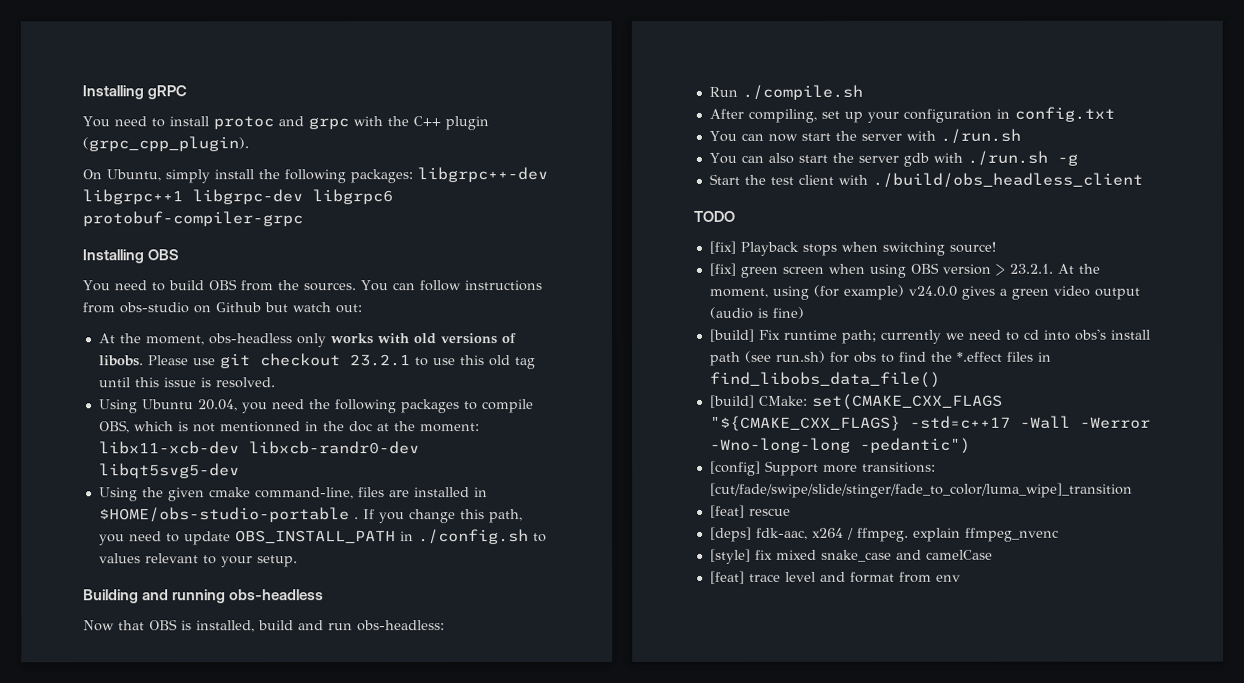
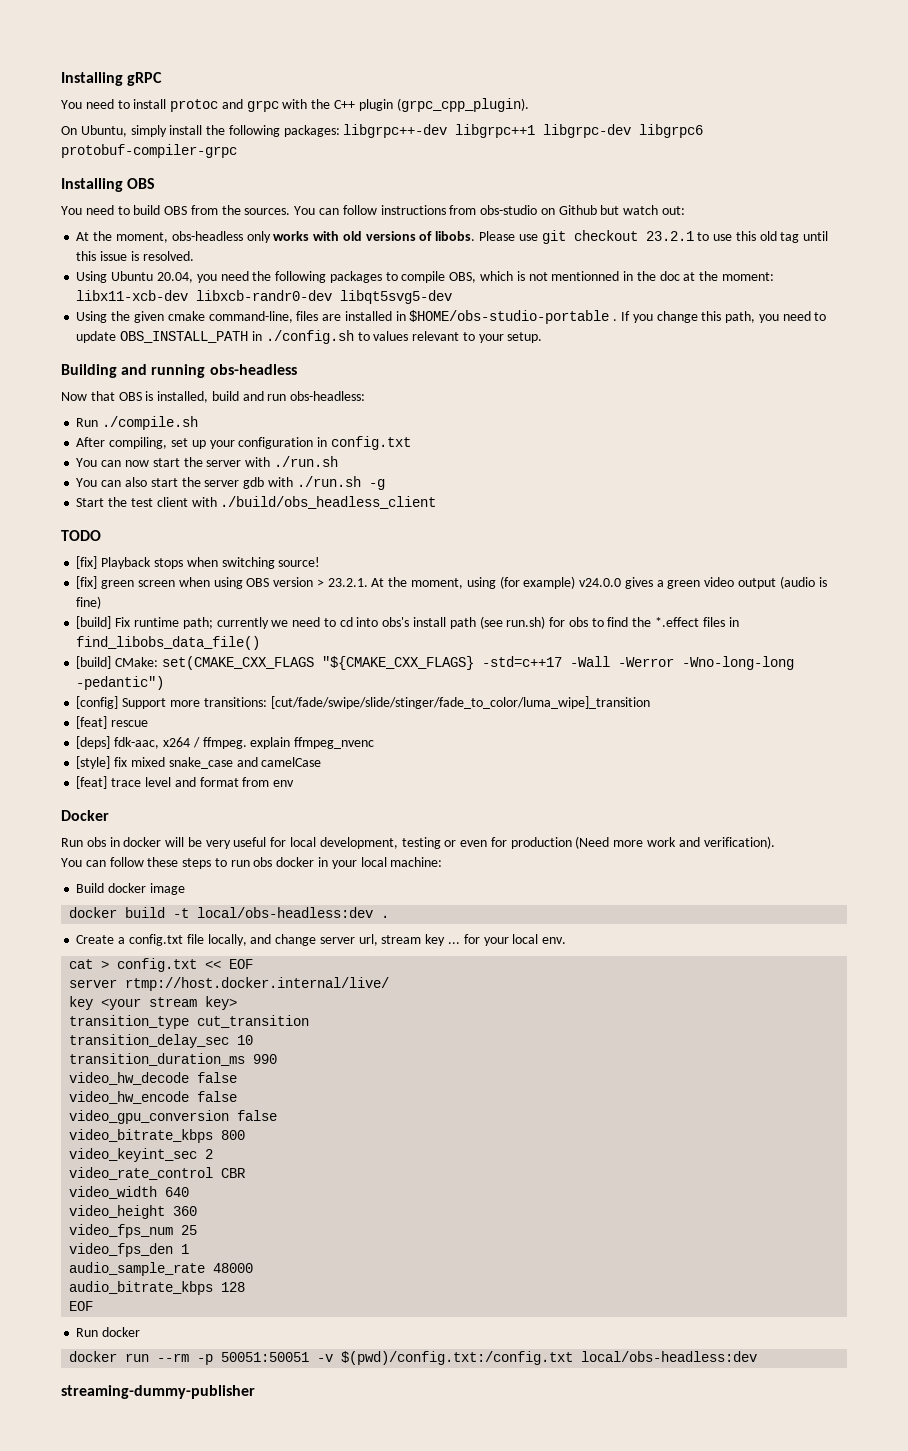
(961, 578) none -> [61,810,109,821] [61,836,775,849] [61,857,443,869] [76,883,185,895] [69,907,390,918] [76,934,567,946] [69,958,254,972] [69,977,390,991] [69,996,238,1010] [69,1015,310,1029] [69,1034,254,1048] [69,1053,278,1066] [69,1072,238,1085] [69,1091,238,1104] [69,1110,278,1124] [69,1129,246,1143] [69,1148,214,1162] [69,1167,247,1180] [69,1186,190,1199] [69,1205,198,1219] [69,1224,198,1238] [69,1243,190,1257] [69,1262,254,1276] [69,1281,246,1295] [69,1301,94,1311] [76,1327,141,1337] [69,1351,758,1365] [61,1385,255,1399] // Docker // Run obs in docker will be very useful for local development, testing or even for production (Need more work and verification). // You can follow these steps to run obs docker in your local machine: // Build docker image // docker build -t local/obs-headless:dev . // Create a config.txt file locally, and change server url, stream key ... for your local env. // cat > config.txt << EOF // server rtmp://host.docker.internal/live/ // key <your stream key> // transition_type cut_transition // transition_delay_sec 10 // transition_duration_ms 990 // video_hw_decode false // video_hw_encode false // video_gpu_conversion false // video_bitrate_kbps 800 // video_keyint_sec 2 // video_rate_control CBR // video_width 640 // video_height 360 // video_fps_num 25 // video_fps_den 1 // audio_sample_rate 48000 // audio_bitrate_kbps 128 // EOF // Run docker // docker run --rm -p 50051:50051 -v $(pwd)/config.txt:/config.txt local/obs-headless:dev // streaming-dummy-publisher

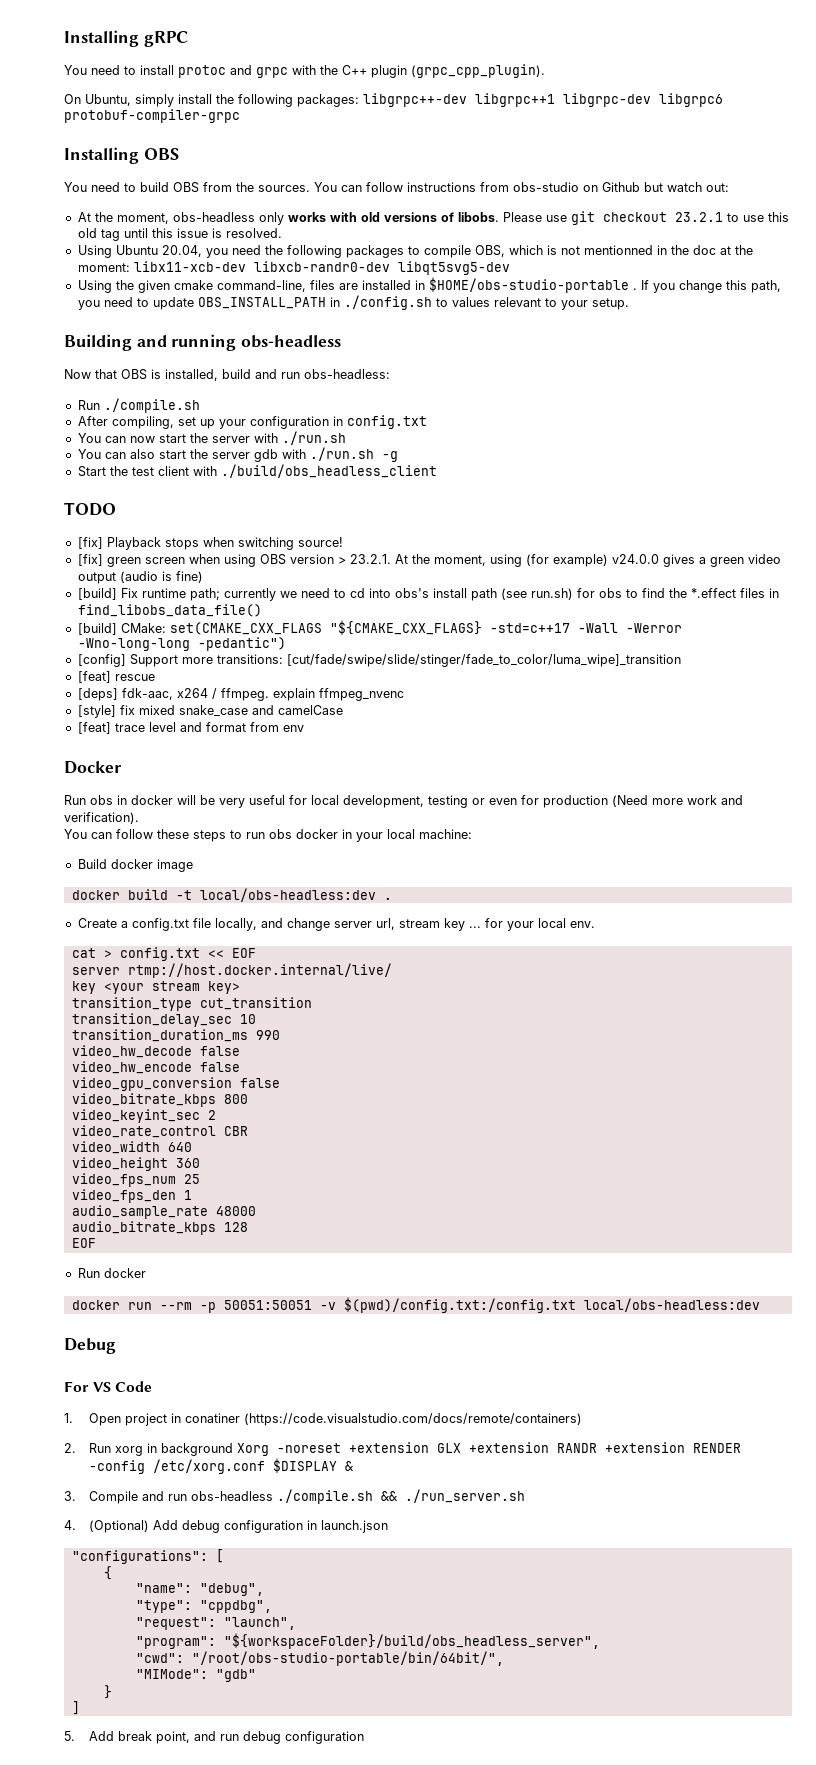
[61,1385,255,1399] streaming-dummy-publisher -> [64,1338,116,1354] [64,1381,153,1392] [64,1413,582,1426] [64,1442,741,1456] [88,1458,353,1474] [64,1489,525,1504] [64,1520,388,1533] [71,1549,224,1564] [103,1566,112,1580] [135,1583,264,1596] [135,1600,272,1613] [135,1617,296,1630] [135,1633,600,1649] [135,1651,504,1666] [135,1669,256,1682] [103,1685,112,1699] [71,1701,80,1715] [64,1731,364,1744] Debug // For VS Code // 1. Open project in conatiner (https://code.visualstudio.com/docs/remote/containers) // 2. Run xorg in background Xorg -noreset +extension GLX +extension RANDR +extension RENDER -config /etc/xorg.conf $DISPLAY & // 3. Compile and run obs-headless ./compile.sh && ./run_server.sh // 4. (Optional) Add debug configuration in launch.json // "configurations": [ // { // "name": "debug", // "type": "cppdbg", // "request": "launch", // "program": "${workspaceFolder}/build/obs_headless_server", // "cwd": "/root/obs-studio-portable/bin/64bit/", // "MIMode": "gdb" // } // ] // 5. Add break point, and run debug configuration

